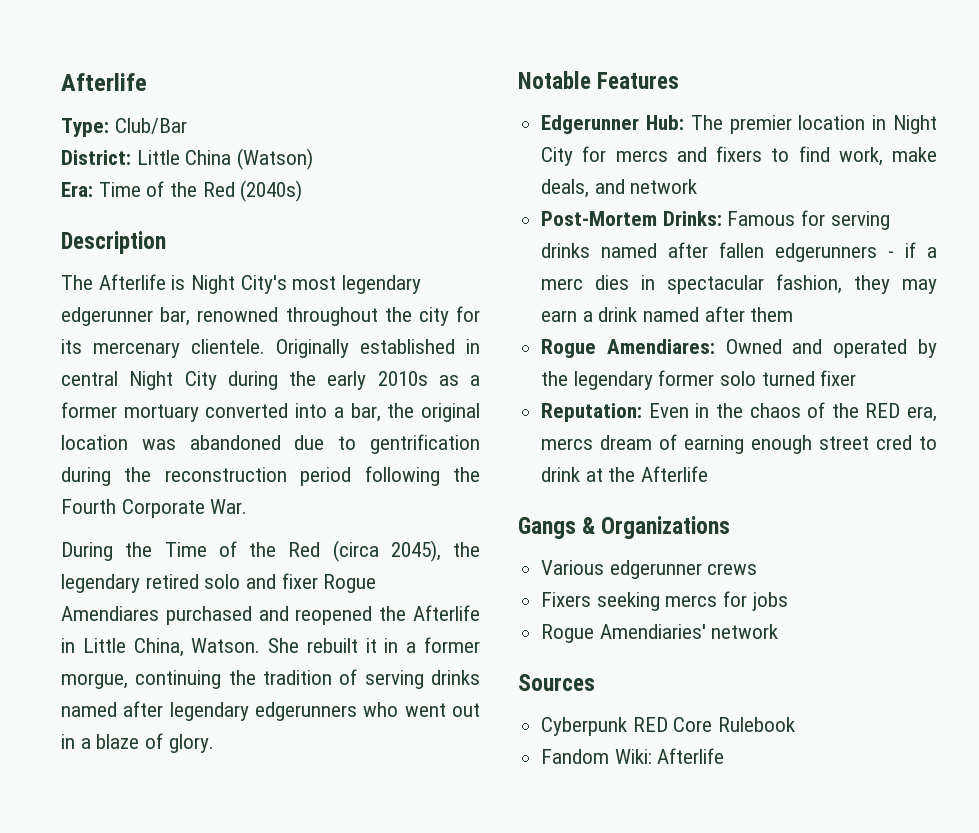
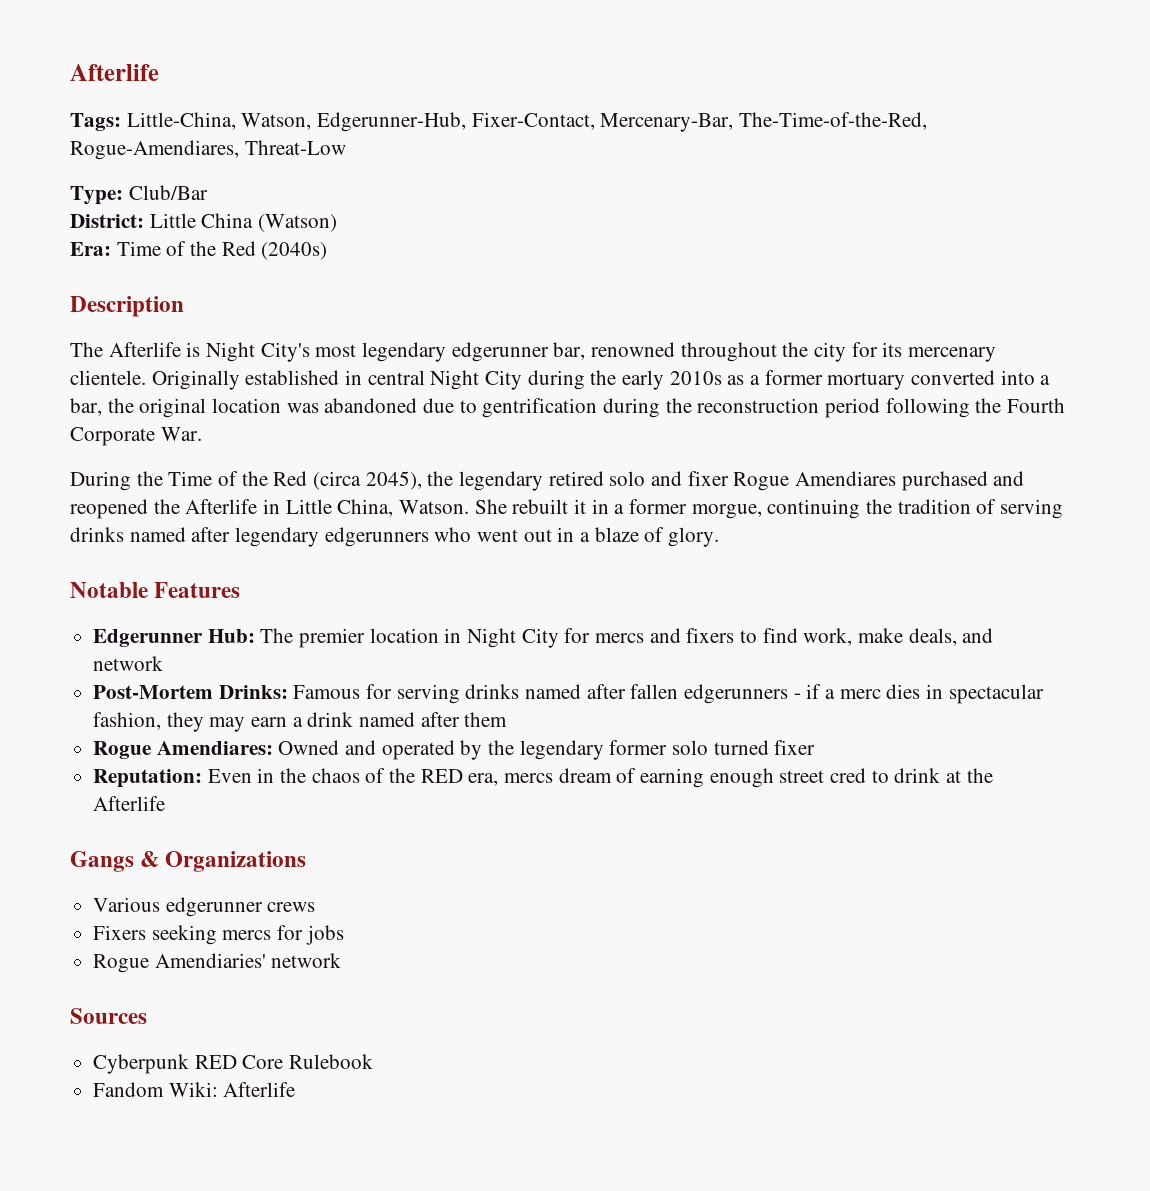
[61,73,147,91] Afterlife -> [70,64,159,81] [70,112,928,132] [70,140,346,160] Afterlife // Tags: Little-China, Watson, Edgerunner-Hub, Fixer-Contact, Mercenary-Bar, The-Time-of-the-Red, Rogue-Amendiares, Threat-Low

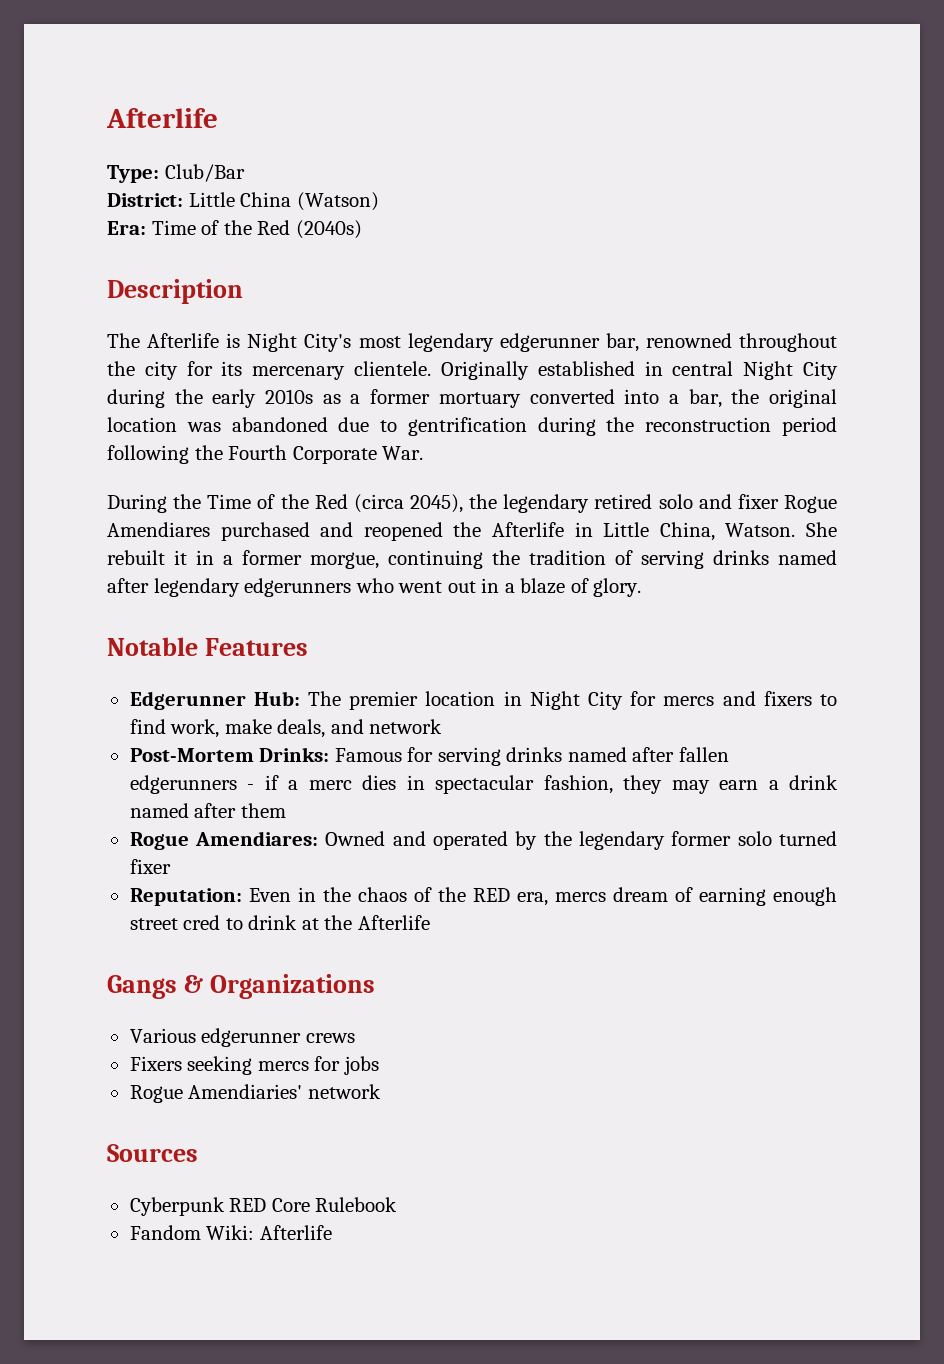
[70,64,159,81] [70,112,928,132] [70,140,346,160] Afterlife // Tags: Little-China, Watson, Edgerunner-Hub, Fixer-Contact, Mercenary-Bar, The-Time-of-the-Red, Rogue-Amendiares, Threat-Low -> [106,108,218,128] Afterlife

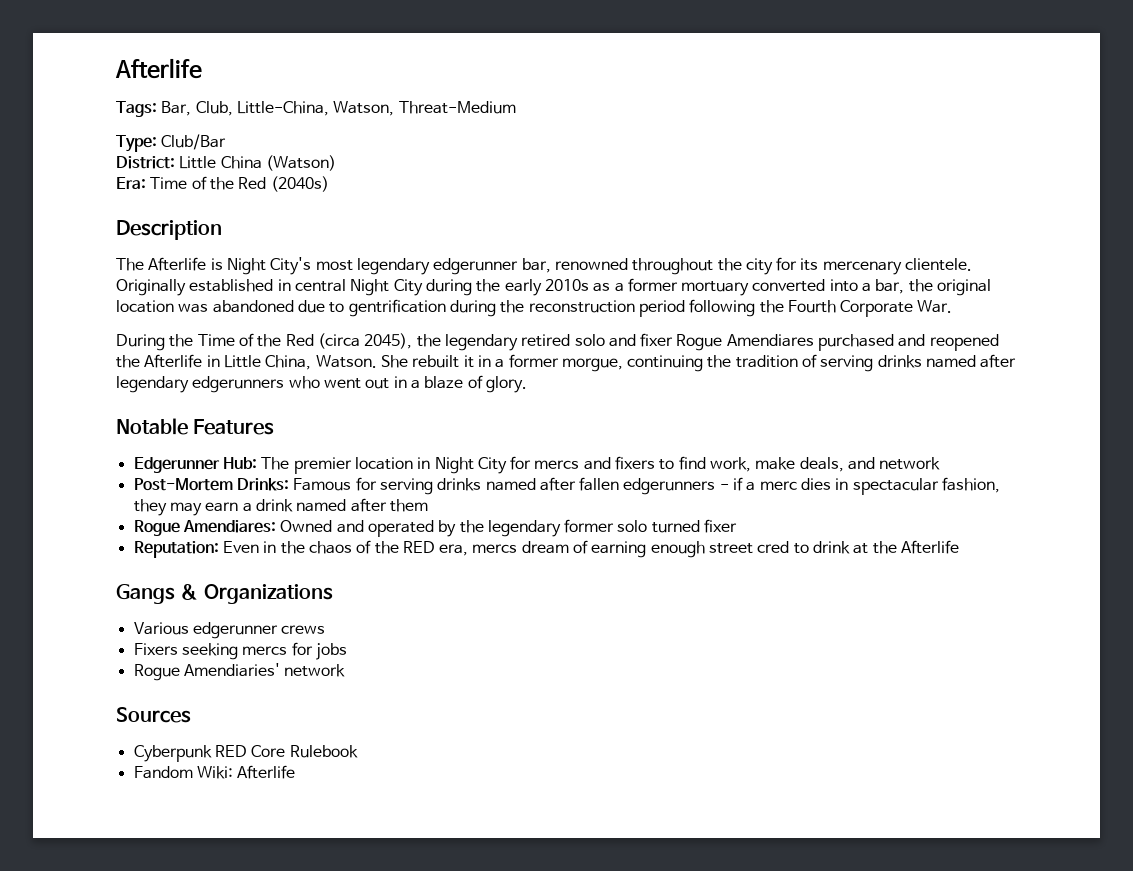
[106,108,218,128] Afterlife -> [115,58,202,79] [116,101,516,117] Afterlife // Tags: Bar, Club, Little-China, Watson, Threat-Medium

